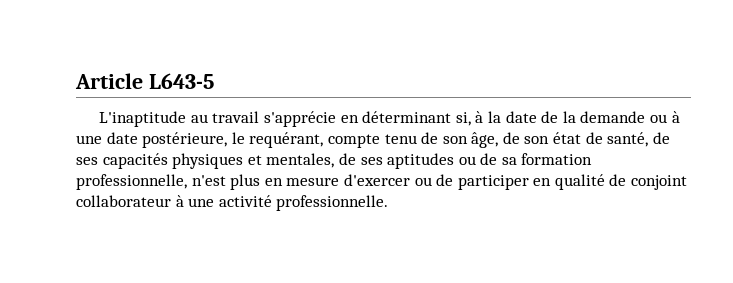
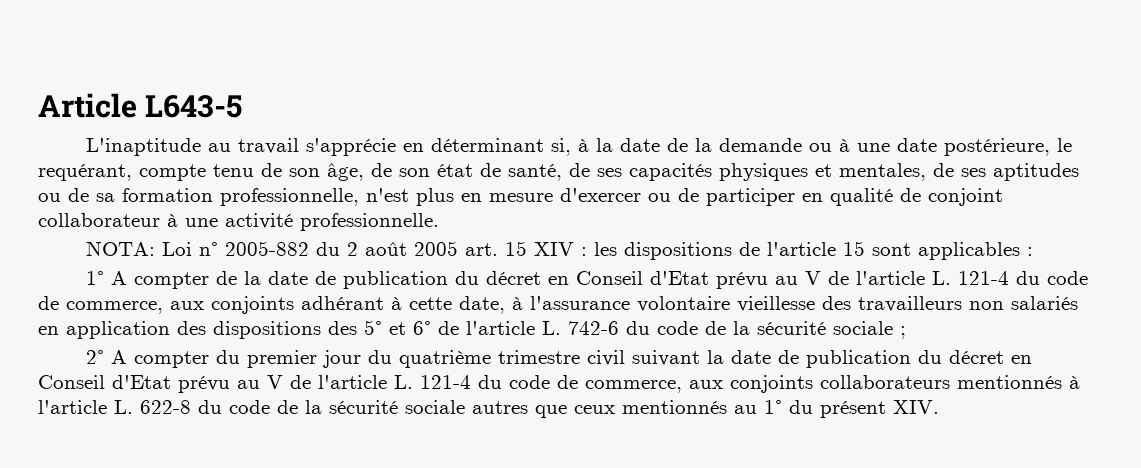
(389, 203) none -> [85,241,1033,260] [85,271,1088,289] [38,296,1078,314] [38,320,906,339] [85,350,1032,368] [38,375,1080,393] [38,400,939,418] // NOTA: Loi n° 2005-882 du 2 août 2005 art. 15 XIV : les dispositions de l'article 15 sont applicables : // 1° A compter de la date de publication du décret en Conseil d'Etat prévu au V de l'article L. 121-4 du code de commerce, aux conjoints adhérant à cette date, à l'assurance volontaire vieillesse des travailleurs non salariés en application des dispositions des 5° et 6° de l'article L. 742-6 du code de la sécurité sociale ; // 2° A compter du premier jour du quatrième trimestre civil suivant la date de publication du décret en Conseil d'Etat prévu au V de l'article L. 121-4 du code de commerce, aux conjoints collaborateurs mentionnés à l'article L. 622-8 du code de la sécurité sociale autres que ceux mentionnés au 1° du présent XIV.

